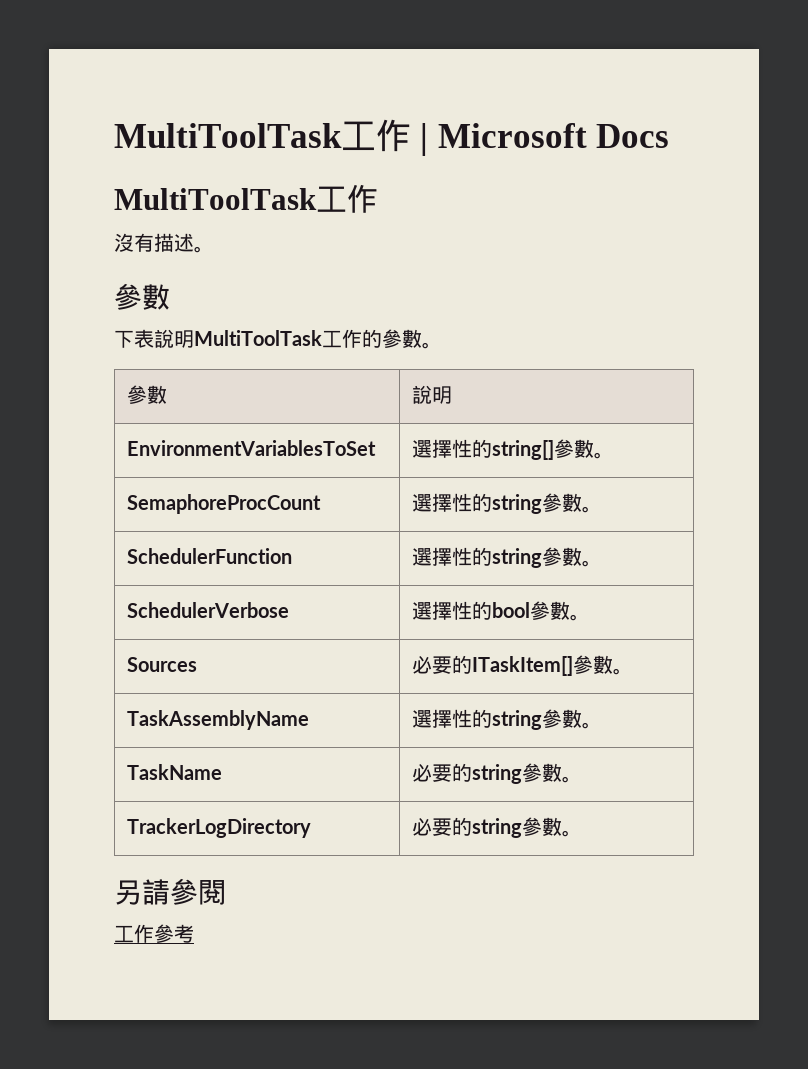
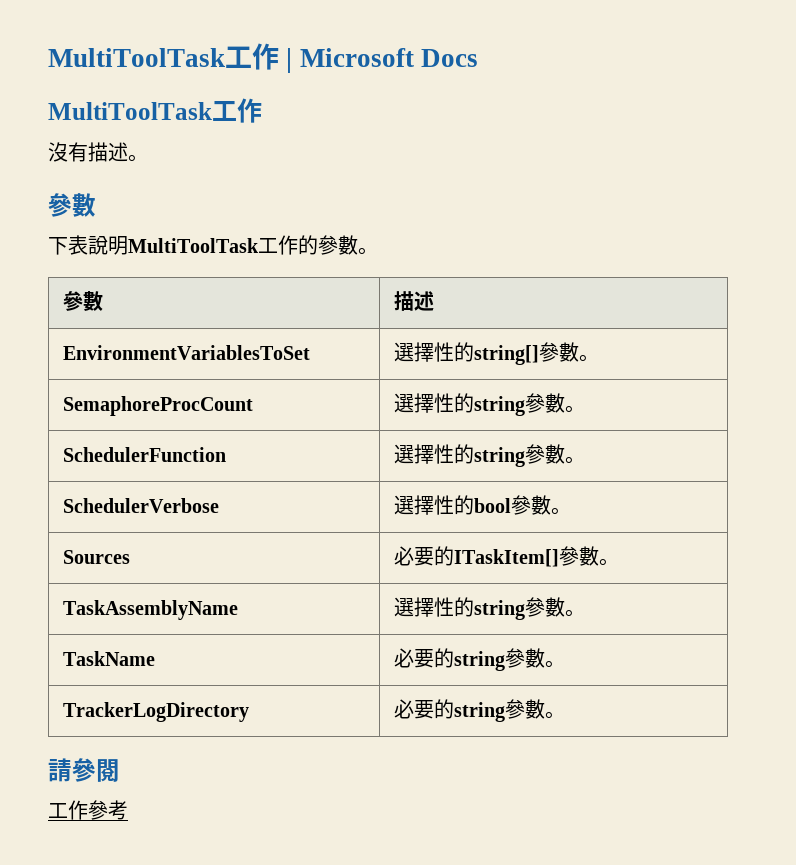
[411,385,452,404] 說明 -> [393,291,434,311] 描述
[114,880,142,905] 另 -> (565, 715) none

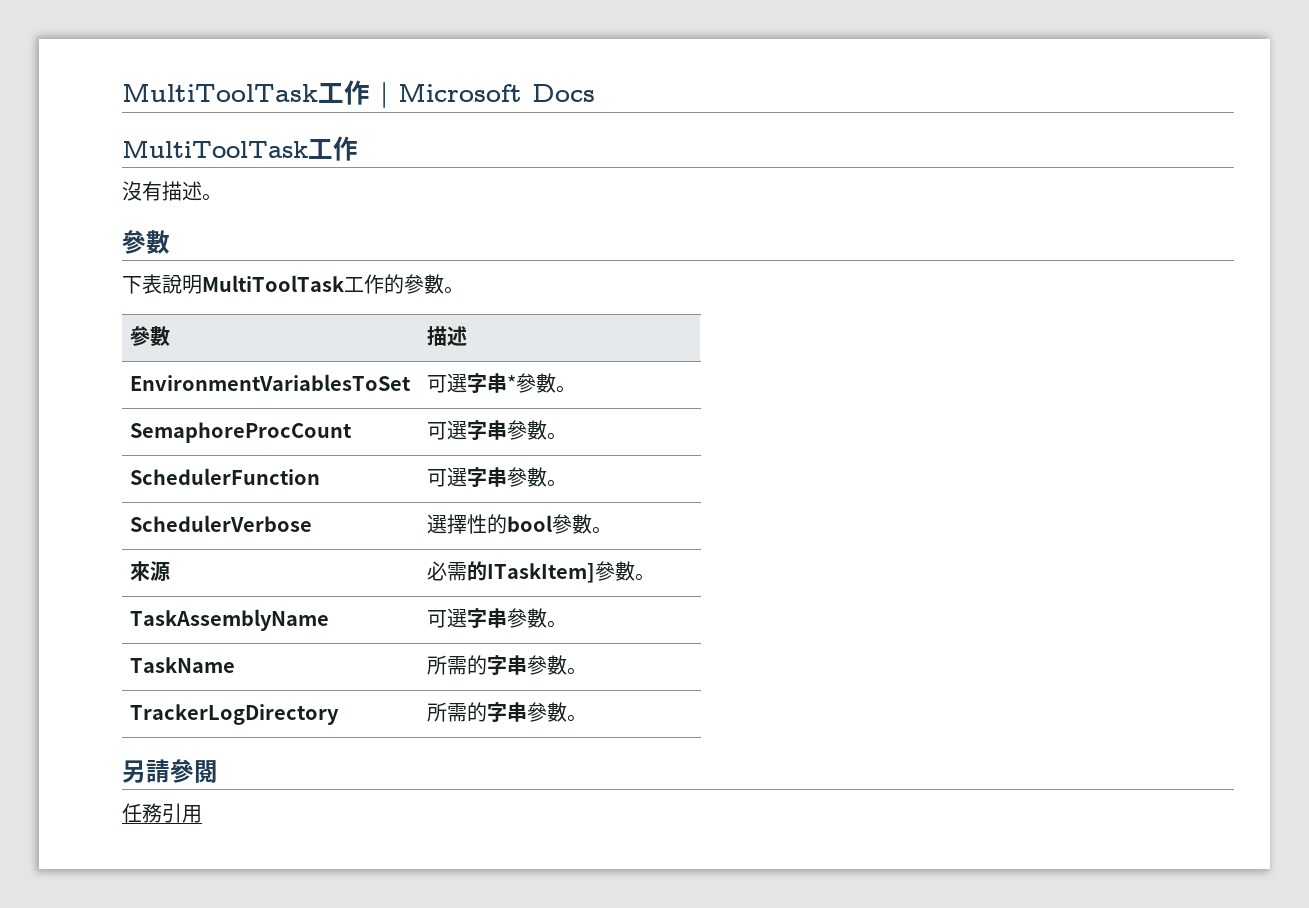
[393,342,539,365] 選擇性的string[] -> [427,373,517,393] 可選字串*
[393,393,525,416] 選擇性的string -> [427,420,508,440] 可選字串
[393,444,525,467] 選擇性的string -> [427,467,508,487] 可選字串
[62,550,130,564] [393,546,559,567] Sources | 必要的ITaskItem[] -> [130,561,171,582] [427,561,596,583] 來源 | 必需的ITaskItem]
[393,597,525,620] 選擇性的string -> [427,608,508,628] 可選字串
[393,648,505,671] 必要的string -> [427,655,528,675] 所需的字串
[393,699,565,722] 必要的string參數。 // -> [427,702,588,722] [122,760,146,783] 所需的字串參數。 // 另
[48,800,128,820] 工作參考 -> [122,803,202,823] 任務引用

